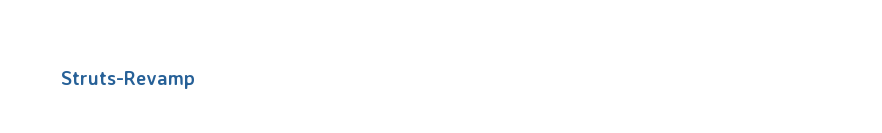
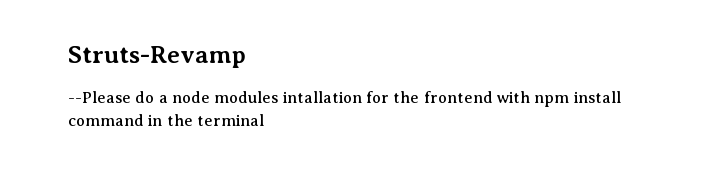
(195, 80) none -> [68,91,621,107] [68,114,264,126] // --Please do a node modules intallation for the frontend with npm install command in the terminal

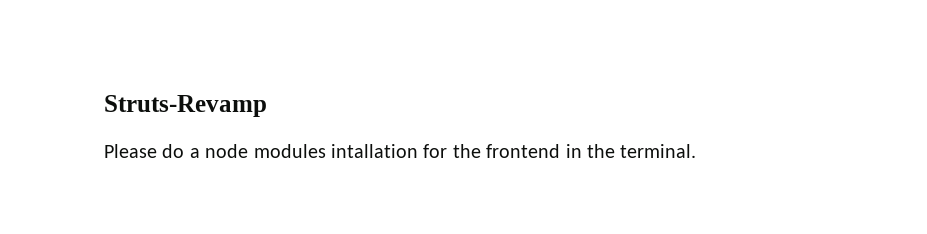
[68,91,131,103] --Please -> [104,144,157,158] Please
[496,91,621,107] [68,114,144,126] with npm install command -> (561, 151) none
[196,114,264,126] terminal -> [620,144,697,158] terminal.

